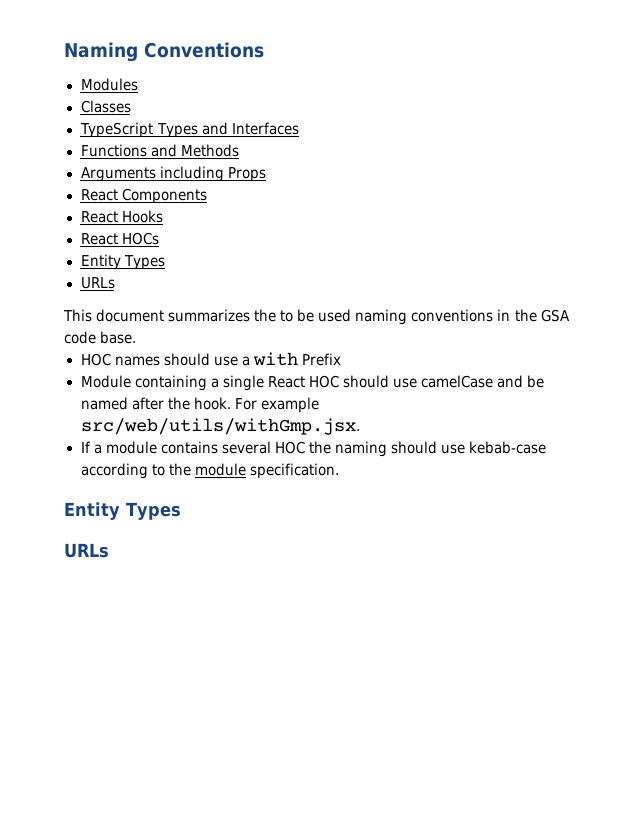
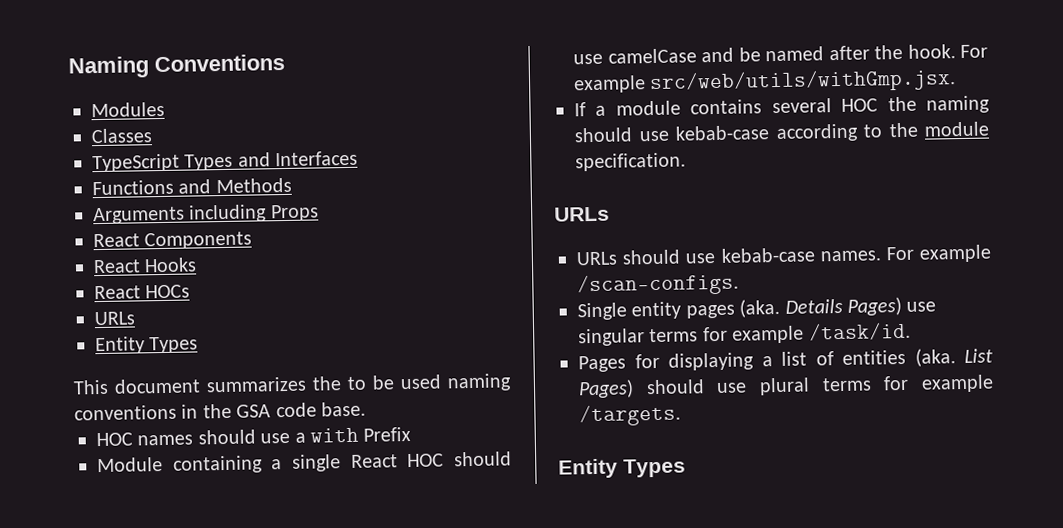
[80,254,165,270] [80,277,115,289] // Entity Types // URLs -> [94,311,135,326] [95,336,199,355] // URLs // Entity Types
[64,502,181,520] [64,543,109,558] // Entity Types // URLs -> [554,206,610,222] [576,244,992,266] [577,272,739,297] [577,296,937,321] [578,321,911,347] [578,348,993,373] [578,374,995,399] [579,403,681,427] [558,458,686,479] // URLs // URLs should use kebab-case names. For example /scan-configs. // Single entity pages (aka. Details Pages) use singular terms for example /task/id. // Pages for displaying a list of entities (aka. List Pages) should use plural terms for example /targets. // Entity Types

